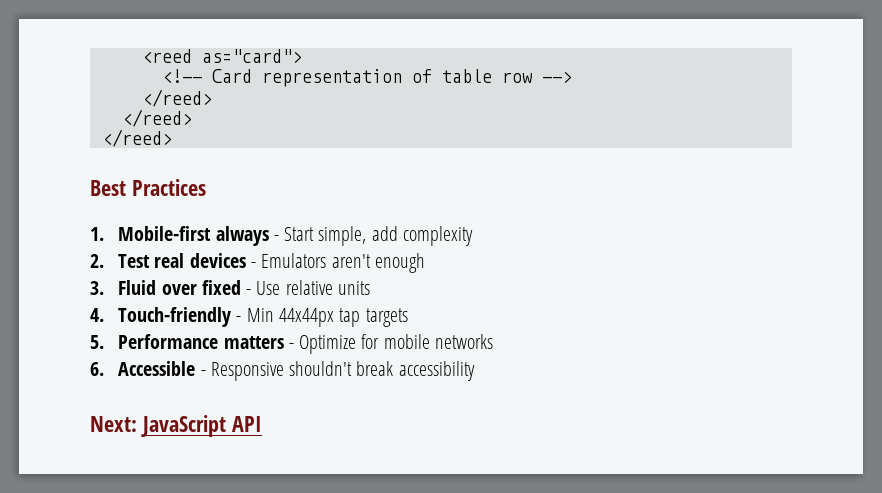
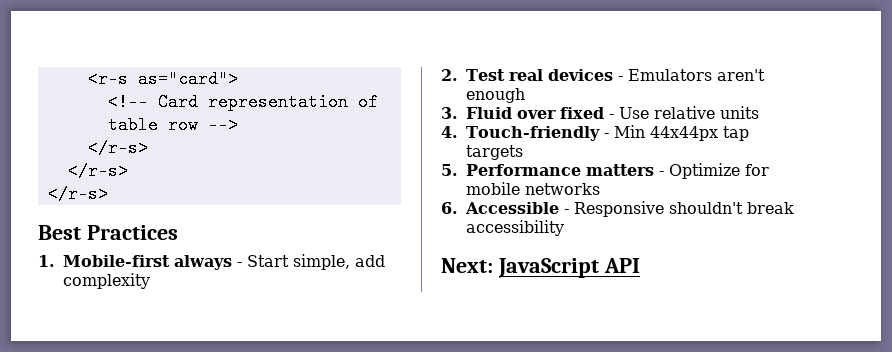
[141,49,192,63] <reed -> [87,70,128,88] <r-s
[141,89,212,107] [121,109,192,127] [101,129,172,147] </reed> // </reed> // </reed> -> [87,139,148,157] [67,162,128,180] [47,185,108,203] </r-s> // </r-s> // </r-s>

